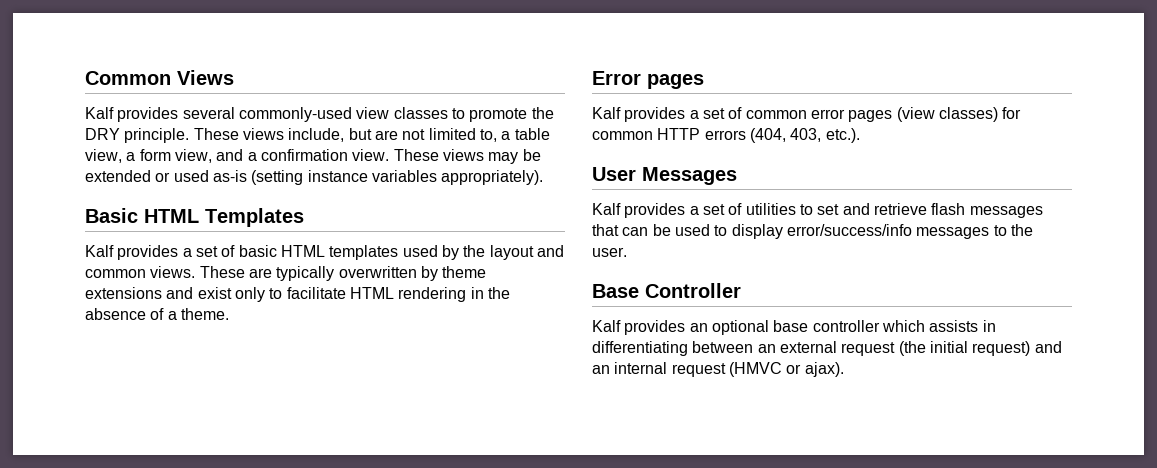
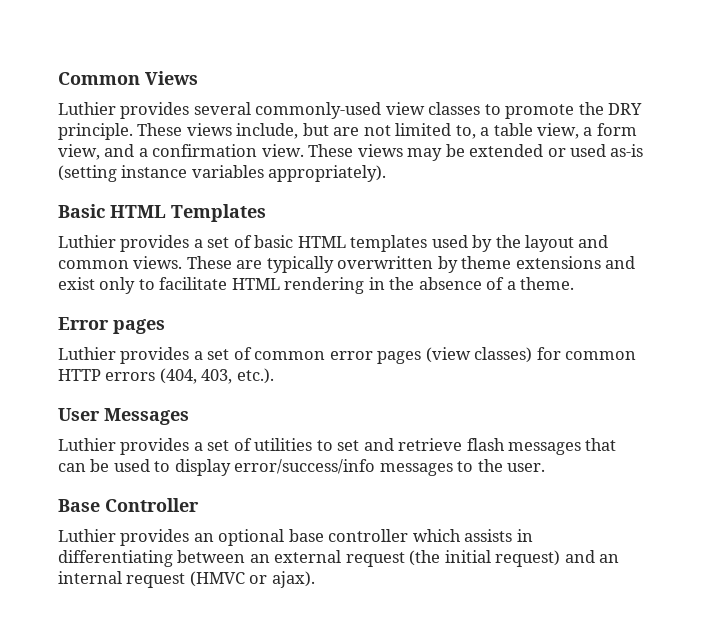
[85,107,114,119] Kalf -> [58,102,116,115] Luthier
[85,245,114,257] Kalf -> [58,235,116,248] Luthier
[592,107,621,119] Kalf -> [58,347,116,360] Luthier
[592,203,621,215] Kalf -> [58,438,116,451] Luthier
[592,320,621,332] Kalf -> [58,529,116,542] Luthier

